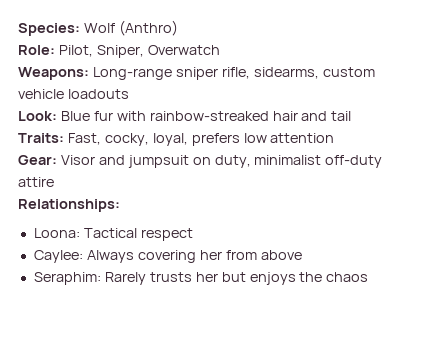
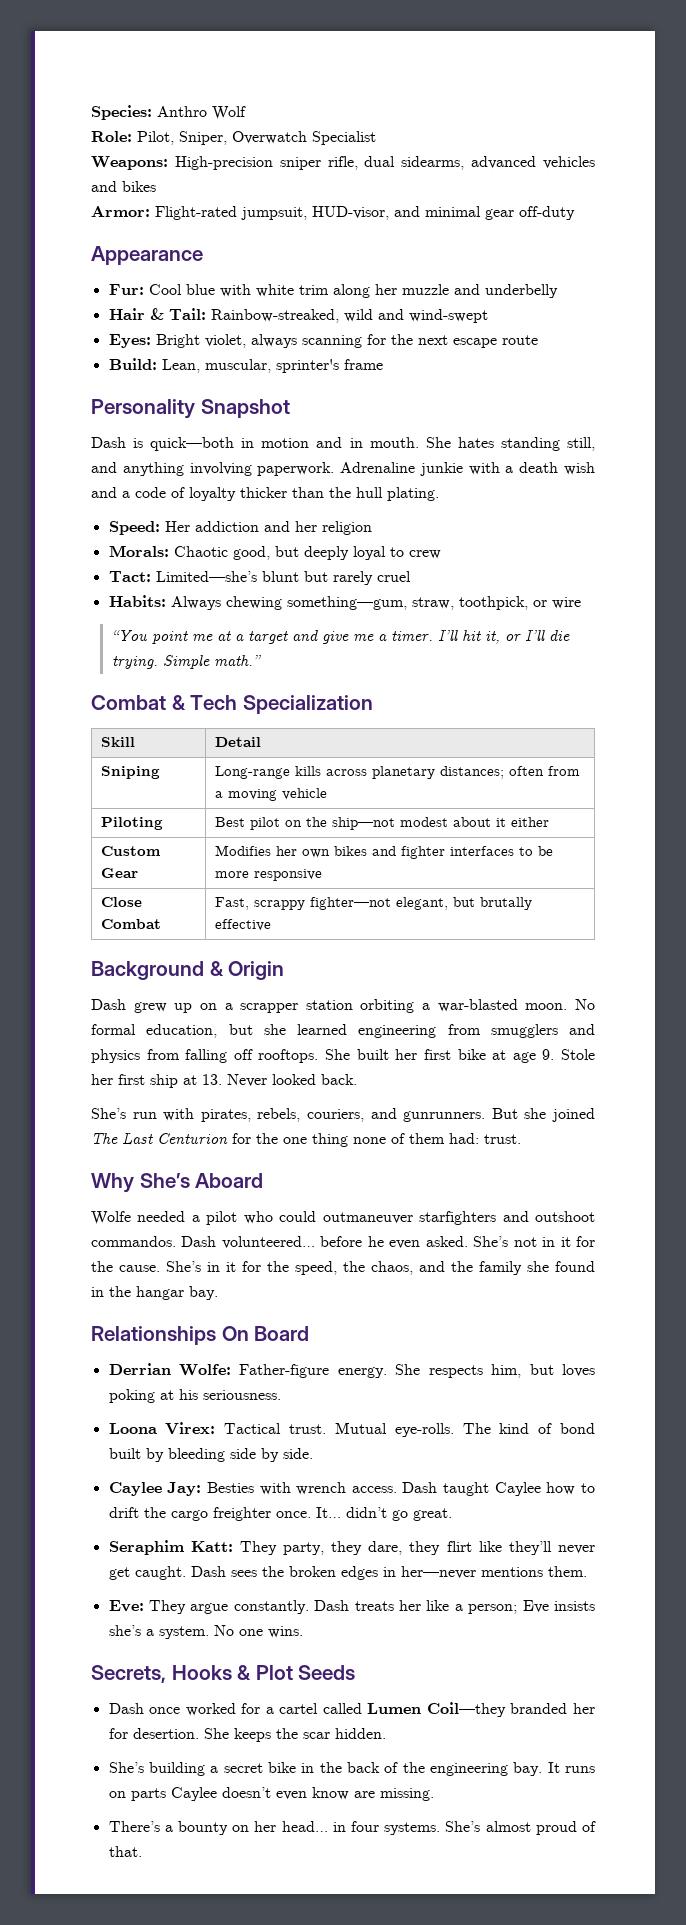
(80, 29) none -> [157,106,207,117] Anthro
[118,20,178,36] (Anthro) -> (246, 113) none
(220, 50) none -> [312,131,376,145] Specialist
[92,67,172,80] Long-range -> [174,156,273,170] High-precision
[253,67,375,79] [18,89,129,99] [18,111,352,121] [18,133,335,146] [18,155,383,168] [18,177,54,187] [18,199,120,212] [33,228,193,241] [33,250,302,263] [33,272,369,285] sidearms, custom vehicle loadouts // Look: Blue fur with rainbow-streaked hair and tail // Traits: Fast, cocky, loyal, prefers low attention // Gear: Visor and jumpsuit on duty, minimalist off-duty attire // Relationships: // Loona: Tactical respect // Caylee: Always covering her from above // Seraphim: Rarely trusts her but enjoys the chaos -> [364,156,595,170] [91,181,156,192] [91,206,575,220] [91,246,203,265] [108,284,558,298] [108,308,488,323] [108,334,538,348] [108,358,383,373] [91,399,290,419] [91,437,595,451] [91,462,595,476] [91,487,439,501] [108,521,372,535] [108,545,441,560] [108,571,411,585] [108,595,581,610] [111,630,570,644] [111,655,261,669] [91,695,373,714] [101,737,136,747] [215,737,262,747] [101,766,161,779] [215,766,581,779] [215,788,328,801] [101,817,164,830] [215,817,550,830] [101,846,162,856] [101,868,139,878] [215,845,554,859] [215,869,323,881] [101,897,143,907] [101,919,162,929] [215,897,533,910] [215,919,272,931] [91,961,285,980] [91,999,595,1013] [91,1024,595,1038] [91,1049,596,1063] [91,1074,357,1088] [91,1108,596,1122] [91,1133,521,1147] [91,1173,264,1193] [91,1211,595,1225] [91,1236,595,1249] [91,1261,595,1275] [91,1286,218,1300] [91,1326,310,1345] [108,1363,595,1378] [108,1389,281,1403] [108,1422,595,1437] [108,1448,313,1462] [108,1482,595,1496] [108,1507,452,1521] [108,1540,595,1555] [108,1566,587,1580] [108,1600,595,1614] [108,1625,303,1639] [91,1665,356,1683] [108,1702,595,1717] [108,1728,386,1742] [108,1762,596,1776] [108,1787,434,1801] [108,1821,596,1835] [108,1846,142,1857] dual sidearms, advanced vehicles and bikes // Armor: Flight-rated jumpsuit, HUD-visor, and minimal gear off-duty // Appearance // Fur: Cool blue with white trim along her muzzle and underbelly // Hair & Tail: Rainbow-streaked, wild and wind-swept // Eyes: Bright violet, always scanning for the next escape route // Build: Lean, muscular, sprinter's frame // Personality Snapshot // Dash is quick—both in motion and in mouth. She hates standing still, and anything involving paperwork. Adrenaline junkie with a death wish and a code of loyalty thicker than the hull plating. // Speed: Her addiction and her religion // Morals: Chaotic good, but deeply loyal to crew // Tact: Limited—she’s blunt but rarely cruel // Habits: Always chewing something—gum, straw, toothpick, or wire // “You point me at a target and give me a timer. I’ll hit it, or I’ll die trying. Simple math.” // Combat & Tech Specialization // Skill | Detail // Sniping | Long-range kills across planetary distances; often from a moving vehicle // Piloting | Best pilot on the ship—not modest about it either // Custom Gear | Modifies her own bikes and fighter interfaces to be more responsive // Close Combat | Fast, scrappy fighter—not elegant, but brutally effective // Background & Origin // Dash grew up on a scrapper station orbiting a war-blasted moon. No formal education, but she learned engineering from smugglers and physics from falling off rooftops. She built her first bike at age 9. Stole her first ship at 13. Never looked back. // She’s run with pirates, rebels, couriers, and gunrunners. But she joined The Last Centurion for the one thing none of them had: trust. // Why She’s Aboard // Wolfe needed a pilot who could outmaneuver starfighters and outshoot commandos. Dash volunteered… before he even asked. She’s not in it for the cause. She’s in it for the speed, the chaos, and the family she found in the hangar bay. // Relationships On Board // Derrian Wolfe: Father-figure energy. She respects him, but loves poking at his seriousness. // Loona Virex: Tactical trust. Mutual eye-rolls. The kind of bond built by bleeding side by side. // Caylee Jay: Besties with wrench access. Dash taught Caylee how to drift the cargo freighter once. It… didn’t go great. // Seraphim Katt: They party, they dare, they flirt like they’ll never get caught. Dash sees the broken edges in her—never mentions them. // Eve: They argue constantly. Dash treats her like a person; Eve insists she’s a system. No one wins. // Secrets, Hooks & Plot Seeds // Dash once worked for a cartel called Lumen Coil—they branded her for desertion. She keeps the scar hidden. // She’s building a secret bike in the back of the engineering bay. It runs on parts Caylee doesn’t even know are missing. // There’s a bounty on her head… in four systems. She’s almost proud of that.

